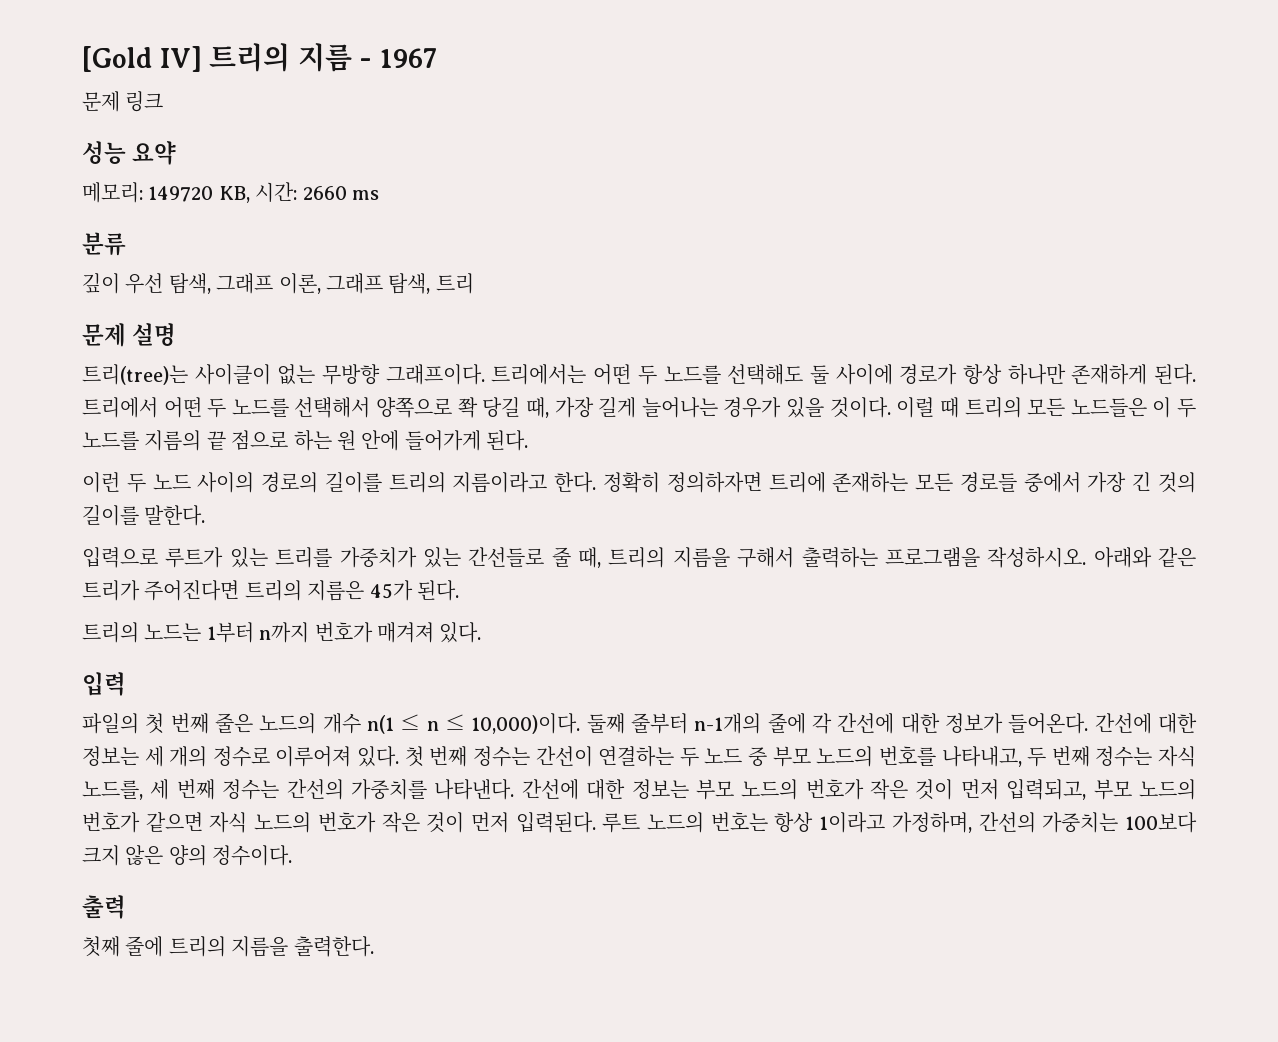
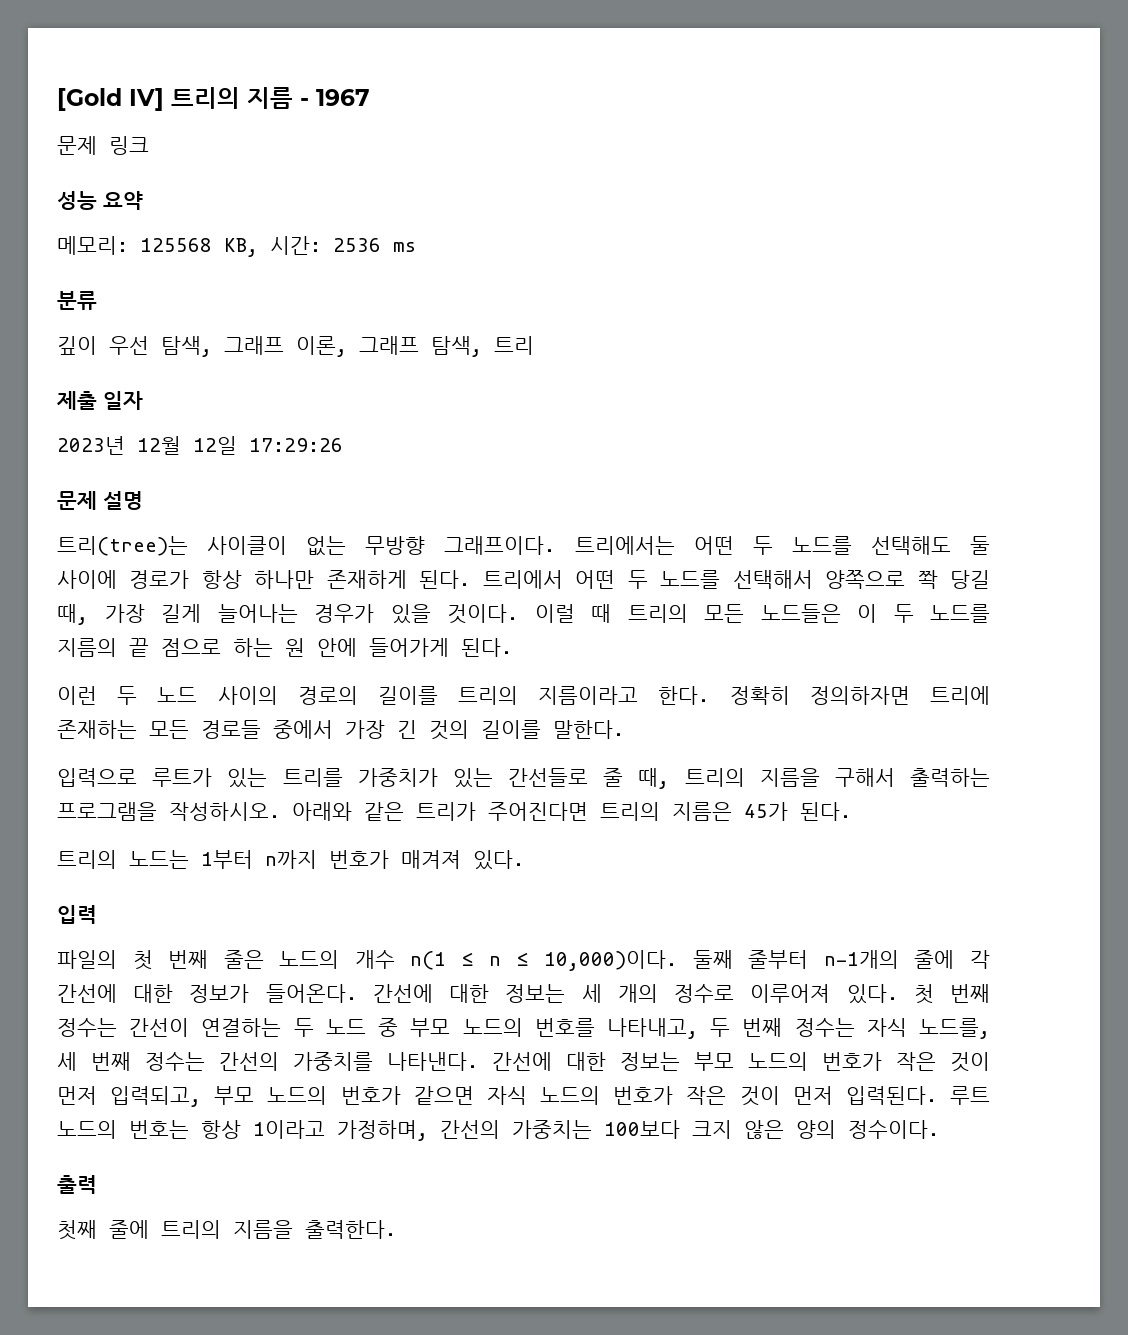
[148,186,214,202] 149720 -> [140,238,212,252] 125568
[302,186,347,200] 2660 -> [333,238,381,252] 2536
(474, 283) none -> [57,391,143,410] [57,436,343,455] // 제출 일자 // 2023년 12월 12일 17:29:26

